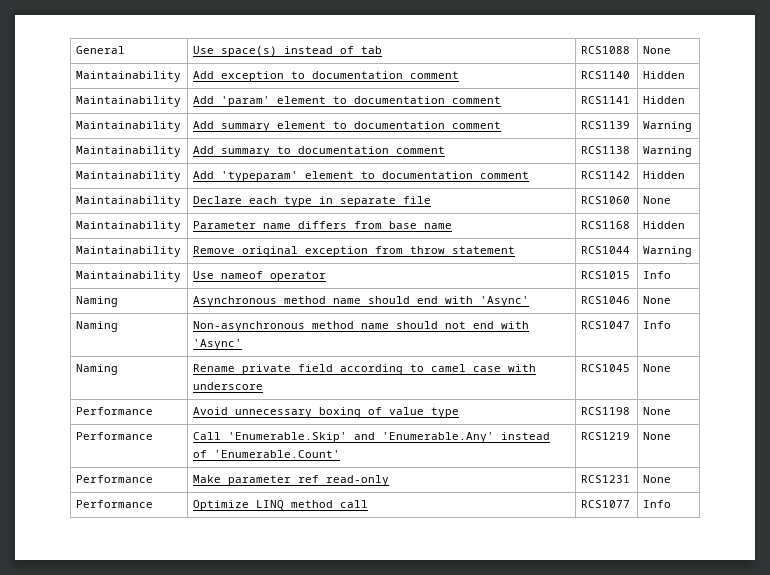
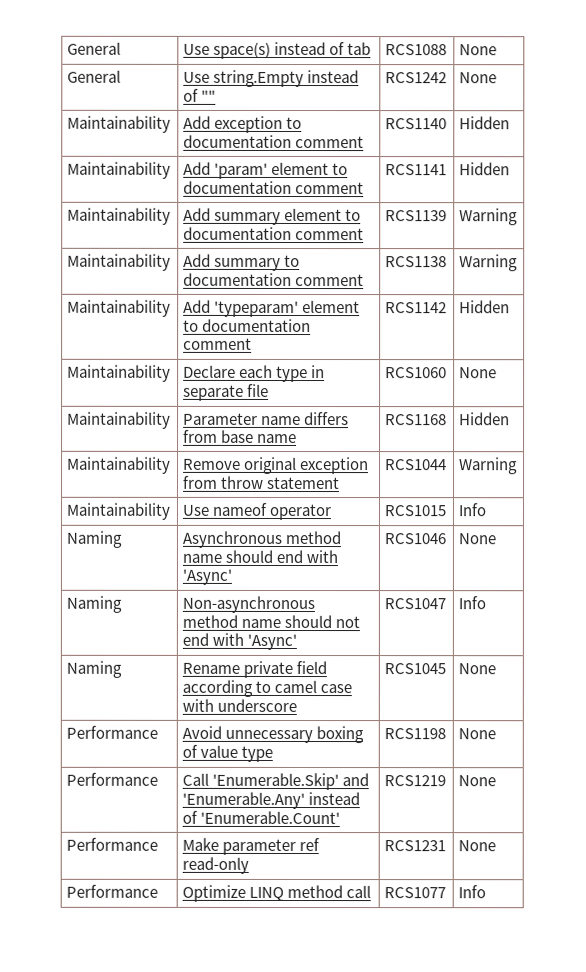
(671, 50) none -> [67,69,122,83] [183,69,360,88] [183,88,217,102] [385,72,448,84] [459,72,498,84] // General | Use string.Empty instead of "" | RCS1242 | None

